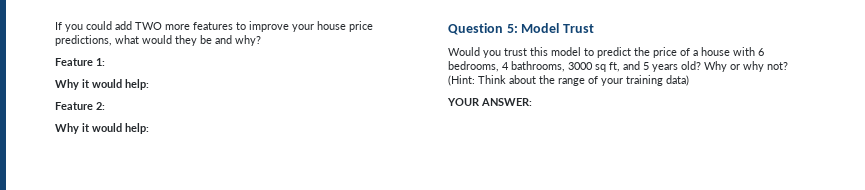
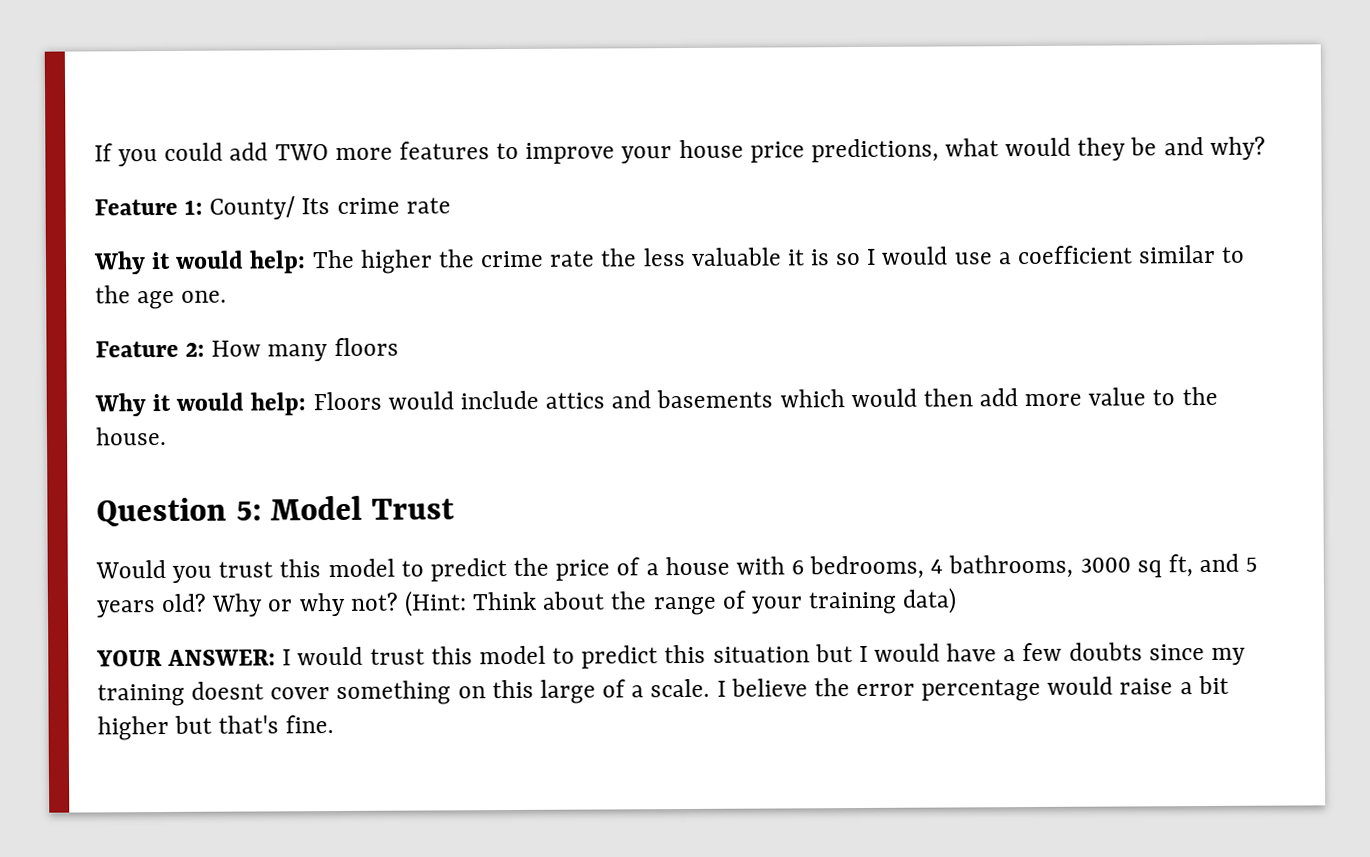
[55,79,149,90] // Why it would help: -> [209,196,451,220] [93,244,1246,275] [95,285,228,310] County/ Its crime rate // Why it would help: The higher the crime rate the less valuable it is so I would use a coefficient similar to the age one.
[55,123,149,134] // Why it would help: -> [211,337,399,362] [94,386,1218,417] [95,426,167,446] How many floors // Why it would help: Floors would include attics and basements which would then add more value to the house.
(532, 102) none -> [282,642,1246,669] [97,675,1229,707] [97,715,335,741] I would trust this model to predict this situation but I would have a few doubts since my training doesnt cover something on this large of a scale. I believe the error percentage would raise a bit higher but that's fine.

